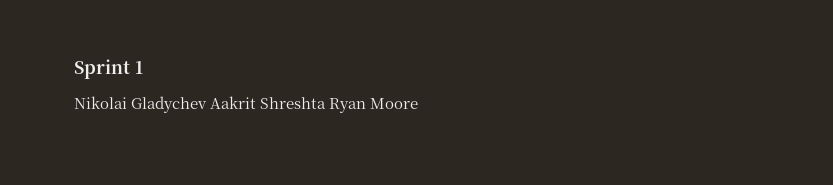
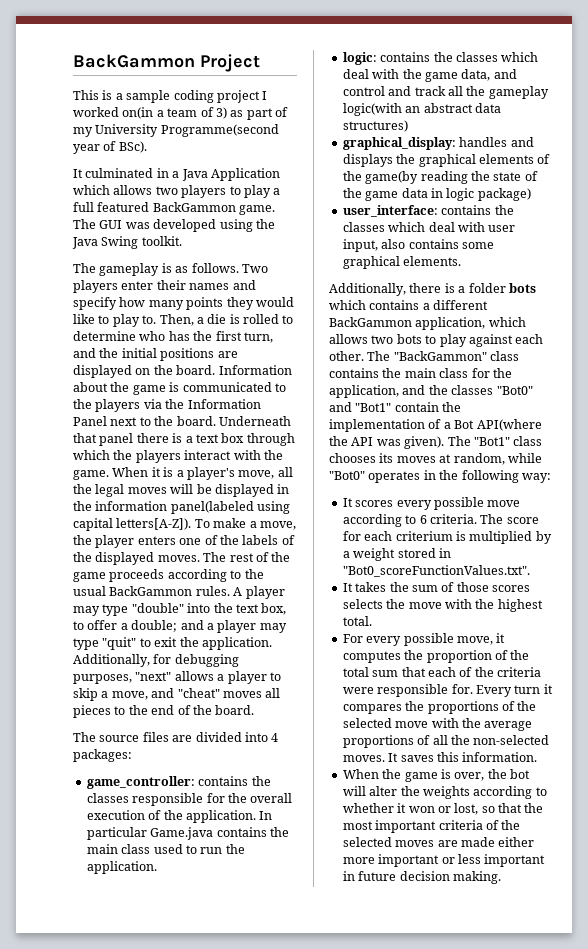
[74,59,143,79] [74,96,419,113] Sprint 1 // Nikolai Gladychev Aakrit Shreshta Ryan Moore -> [73,54,260,72] [73,90,268,103] [73,107,288,120] [73,124,279,137] [73,141,147,154] [73,168,280,181] [73,185,281,198] [73,202,276,215] [73,219,275,232] [72,236,182,249] [73,263,268,276] [73,280,256,293] [73,297,294,310] [73,314,294,327] [73,331,273,343] [73,348,238,361] [73,365,292,378] [73,382,286,395] [73,399,261,412] [73,416,291,426] [73,433,295,446] [73,450,283,463] [73,467,293,480] [73,484,290,497] [73,501,291,514] [73,518,296,531] [73,535,295,548] [73,552,291,565] [73,569,264,582] [73,586,285,599] [73,603,287,616] [73,620,287,633] [73,637,272,650] [73,654,239,667] [73,671,281,684] [73,688,281,701] [73,705,255,718] [73,732,279,742] [73,749,132,762] [86,776,271,789] [86,793,293,806] [86,810,273,823] [86,827,289,840] [86,844,245,854] [86,861,157,874] [342,52,539,65] [342,69,517,82] [342,86,549,99] [342,103,501,116] [342,120,408,132] [342,137,534,150] [342,154,551,167] [342,171,538,184] [342,188,531,201] [342,205,514,217] [342,222,516,232] [342,239,494,252] [342,256,462,269] [329,283,536,296] [329,300,489,310] [329,317,526,330] [329,334,544,347] [329,351,520,361] [329,368,512,378] [329,385,533,398] [329,402,462,412] [329,419,542,432] [329,436,543,449] [329,453,542,465] [329,470,551,483] [342,497,521,510] [342,514,539,527] [342,531,552,544] [342,548,451,561] [342,565,530,577] [342,582,530,592] [342,599,543,612] [342,616,372,626] [342,633,506,646] [342,650,530,663] [342,667,541,677] [342,684,553,697] [342,701,537,714] [342,718,533,731] [342,735,550,748] [342,752,538,762] [342,769,530,782] [342,786,547,799] [342,803,544,815] [342,820,521,833] [342,837,535,847] [342,854,546,867] [342,871,501,884] BackGammon Project // This is a sample coding project I worked on(in a team of 3) as part of my University Programme(second year of BSc). // It culminated in a Java Application which allows two players to play a full featured BackGammon game. The GUI was developed using the Java Swing toolkit. // The gameplay is as follows. Two players enter their names and specify how many points they would like to play to. Then, a die is rolled to determine who has the first turn, and the initial positions are displayed on the board. Information about the game is communicated to the players via the Information Panel next to the board. Underneath that panel there is a text box through which the players interact with the game. When it is a player's move, all the legal moves will be displayed in the information panel(labeled using capital letters[A-Z]). To make a move, the player enters one of the labels of the displayed moves. The rest of the game proceeds according to the usual BackGammon rules. A player may type "double" into the text box, to offer a double; and a player may type "quit" to exit the application. Additionally, for debugging purposes, "next" allows a player to skip a move, and "cheat" moves all pieces to the end of the board. // The source files are divided into 4 packages: // game_controller: contains the classes responsible for the overall execution of the application. In particular Game.java contains the main class used to run the application. // logic: contains the classes which deal with the game data, and control and track all the gameplay logic(with an abstract data structures) // graphical_display: handles and displays the graphical elements of the game(by reading the state of the game data in logic package) // user_interface: contains the classes which deal with user input, also contains some graphical elements. // Additionally, there is a folder bots which contains a different BackGammon application, which allows two bots to play against each other. The "BackGammon" class contains the main class for the application, and the classes "Bot0" and "Bot1" contain the implementation of a Bot API(where the API was given). The "Bot1" class chooses its moves at random, while "Bot0" operates in the following way: // It scores every possible move according to 6 criteria. The score for each criterium is multiplied by a weight stored in "Bot0_scoreFunctionValues.txt". // It takes the sum of those scores selects the move with the highest total. // For every possible move, it computes the proportion of the total sum that each of the criteria were responsible for. Every turn it compares the proportions of the selected move with the average proportions of all the non-selected moves. It saves this information. // When the game is over, the bot will alter the weights according to whether it won or lost, so that the most important criteria of the selected moves are made either more important or less important in future decision making.

